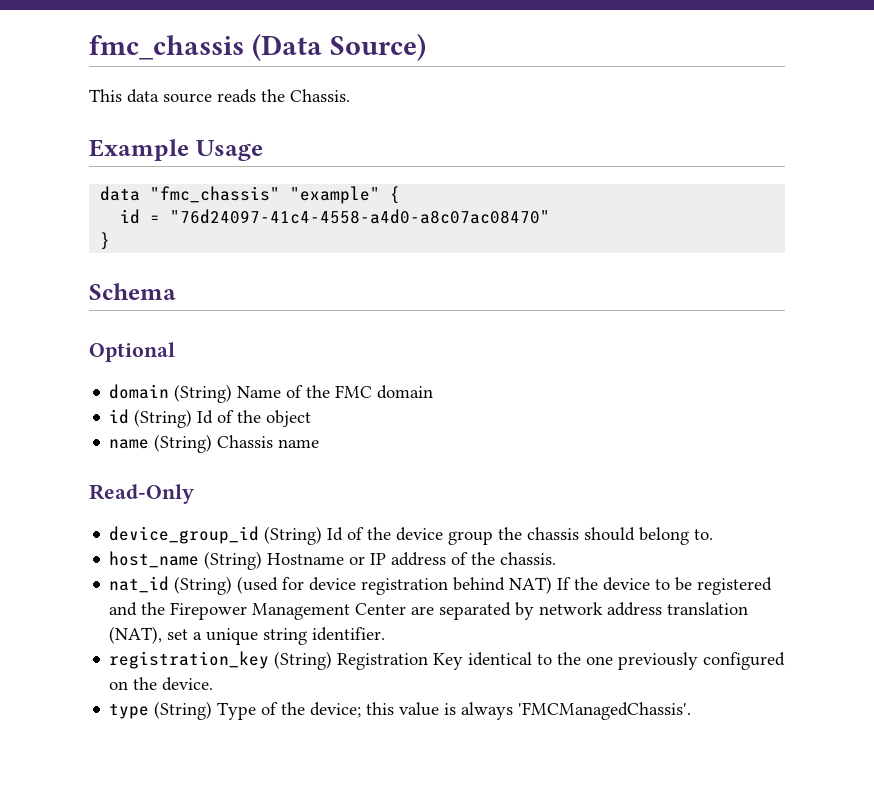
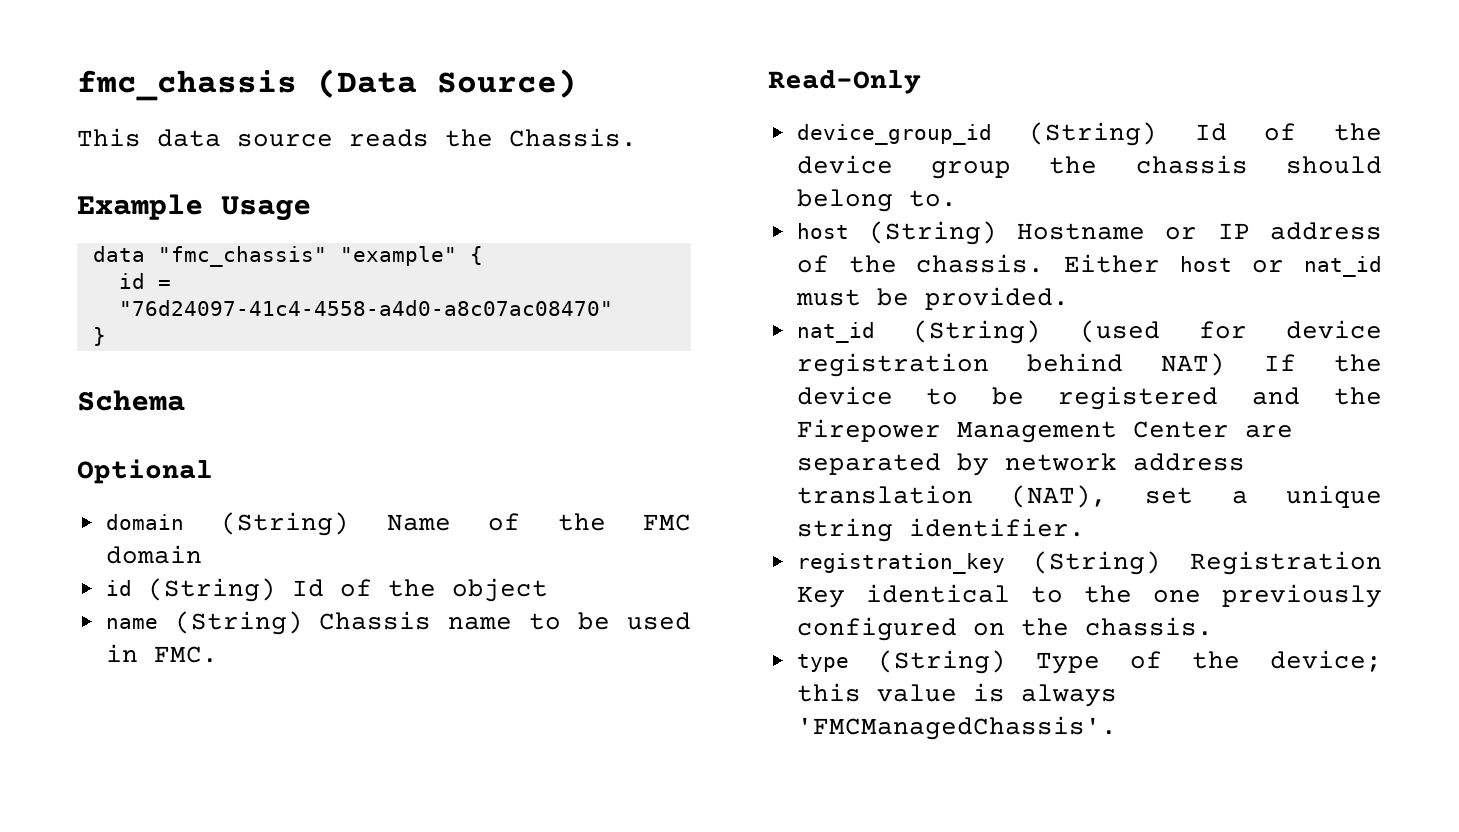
(320, 443) none -> [529,612,691,630] [105,644,218,663] to be used in FMC.
[109,551,200,568] host_name -> [796,223,849,239] host
(557, 558) none -> [1064,254,1382,277] [795,287,1069,310] Either host or nat_id must be provided.
[162,677,214,691] device. -> [1084,617,1213,636] chassis.

